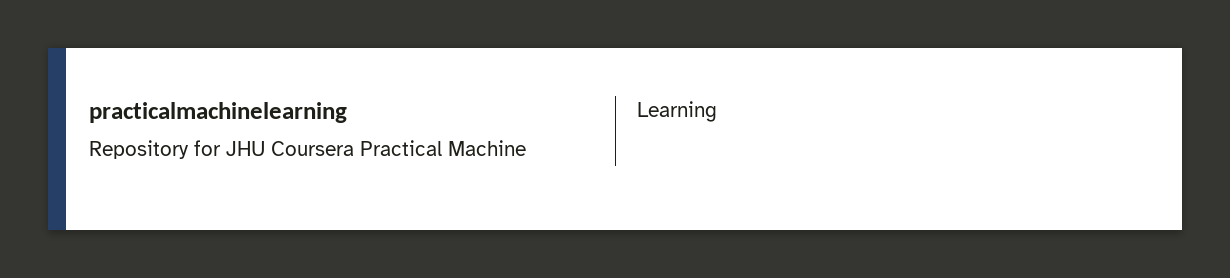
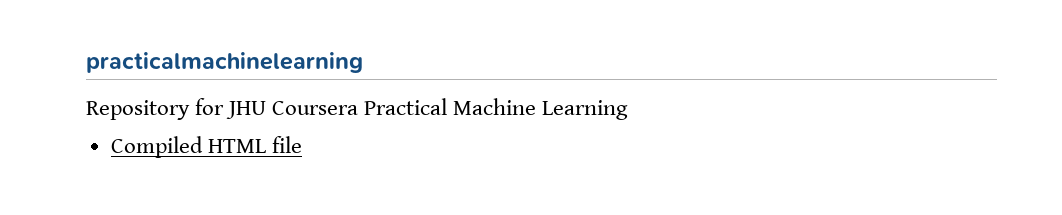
(717, 111) none -> [110,136,302,158] // Compiled HTML file

